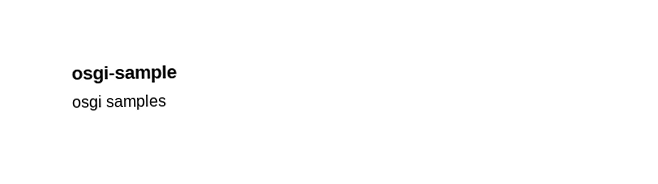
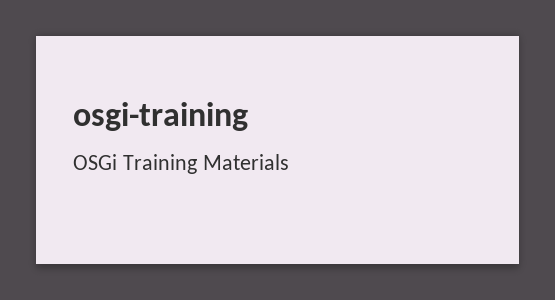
[71,65,177,84] [72,94,168,111] osgi-sample // osgi samples -> [73,102,248,131] [73,154,289,174] osgi-training // OSGi Training Materials

